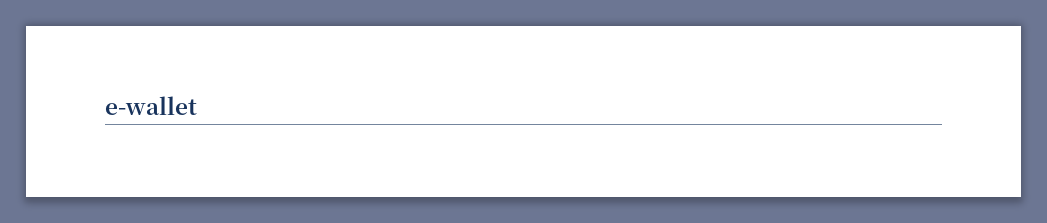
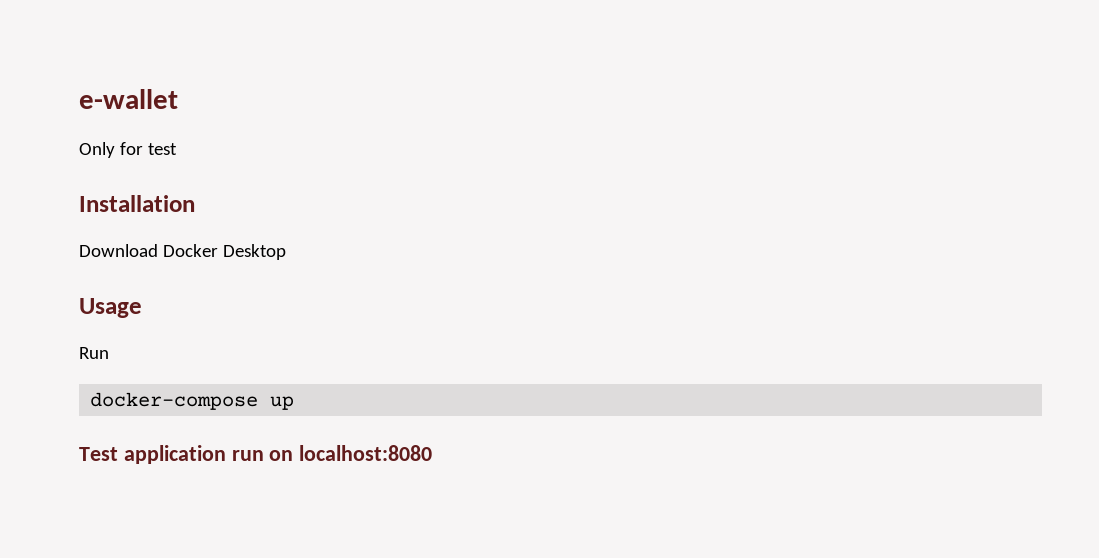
(197, 105) none -> [79,142,177,158] [79,195,195,212] [79,244,286,260] [79,298,142,318] [79,347,109,359] [90,392,295,410] [79,445,433,464] // Only for test // Installation // Download Docker Desktop // Usage // Run // docker-compose up // Test application run on localhost:8080

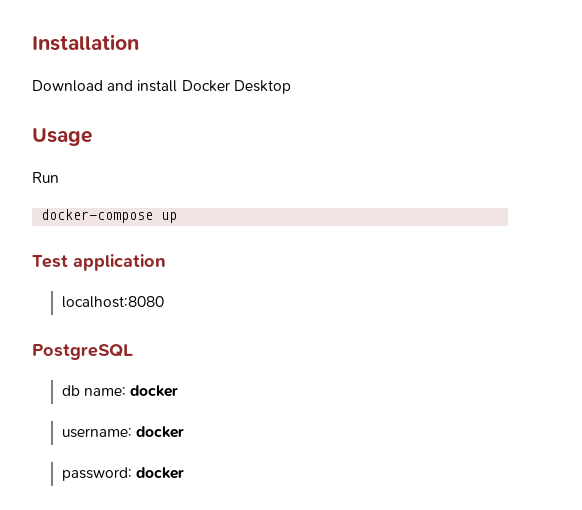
[79,89,178,109] [79,142,177,158] e-wallet // Only for test // -> (32, 42) none
(158, 250) none -> [107,80,178,92] and install
[231,450,294,461] run on -> (166, 262) //
(433, 453) none -> [32,344,133,360] [61,385,179,397] [61,426,185,438] [61,467,185,481] // PostgreSQL // db name: docker // username: docker // password: docker

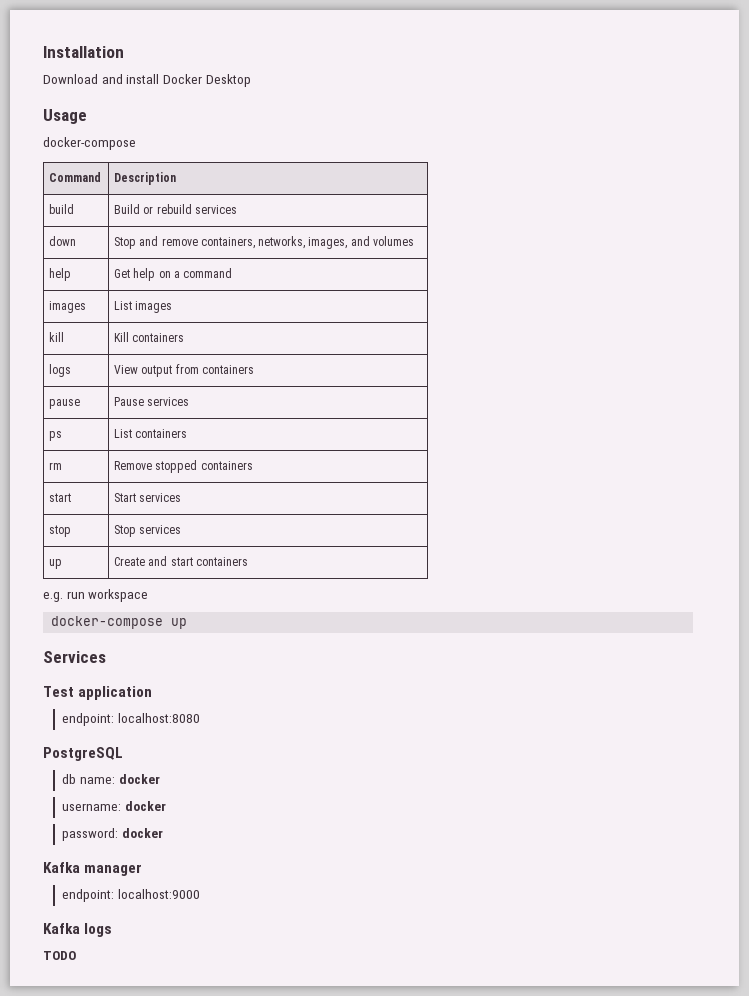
[32,172,59,183] Run -> [43,137,136,150] [49,172,102,182] [114,172,177,185] [49,204,75,214] [114,204,237,214] [49,236,77,246] [114,236,414,249] [49,268,72,281] [114,268,233,281] [49,301,87,313] [114,301,173,313] [49,332,65,342] [114,332,185,342] [49,364,72,377] [114,364,254,377] [49,399,81,409] [114,397,190,406] [49,431,63,441] [114,429,188,438] [49,462,63,470] [114,460,253,473] [49,493,72,502] [114,493,182,502] [49,525,72,537] [114,525,182,537] [49,559,63,569] [114,556,248,566] [43,589,149,602] docker-compose // Command | Description // build | Build or rebuild services // down | Stop and remove containers, networks, images, and volumes // help | Get help on a command // images | List images // kill | Kill containers // logs | View output from containers // pause | Pause services // ps | List containers // rm | Remove stopped containers // start | Start services // stop | Stop services // up | Create and start containers // e.g. run workspace
(178, 217) none -> [43,651,106,663] // Services
(166, 262) none -> [62,713,115,726] endpoint:
(185, 473) none -> [43,862,143,876] [62,889,201,902] [43,923,113,937] [43,951,76,960] // Kafka manager // endpoint: localhost:9000 // Kafka logs // TODO

